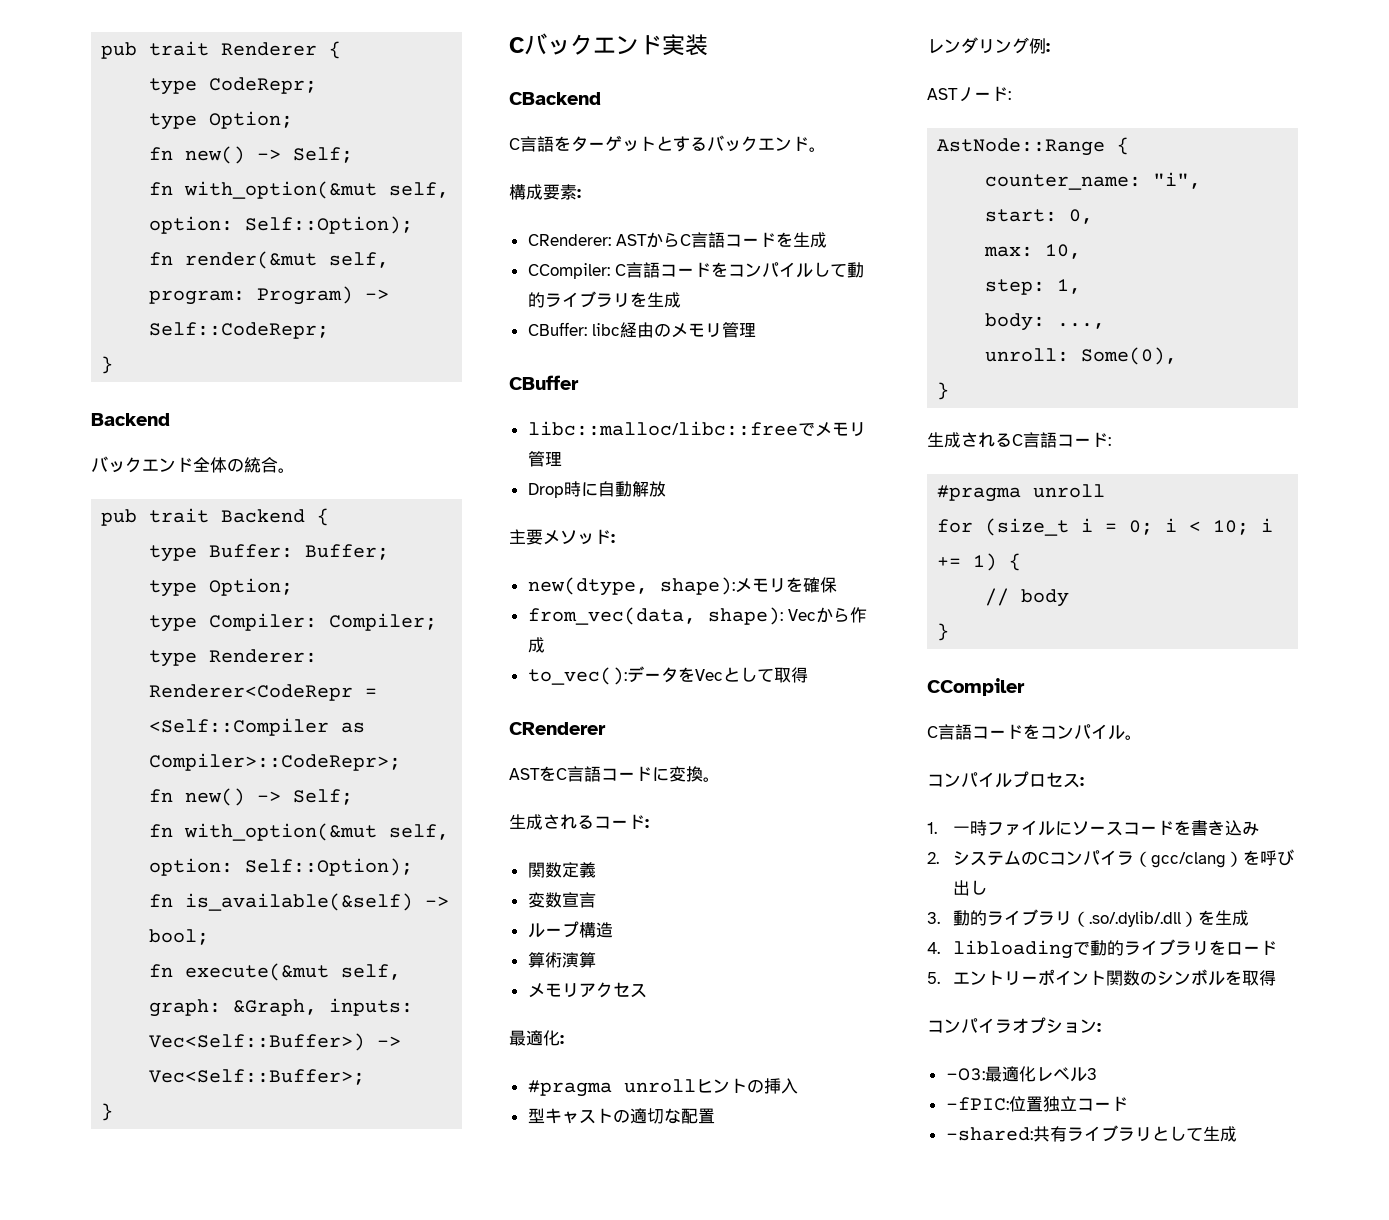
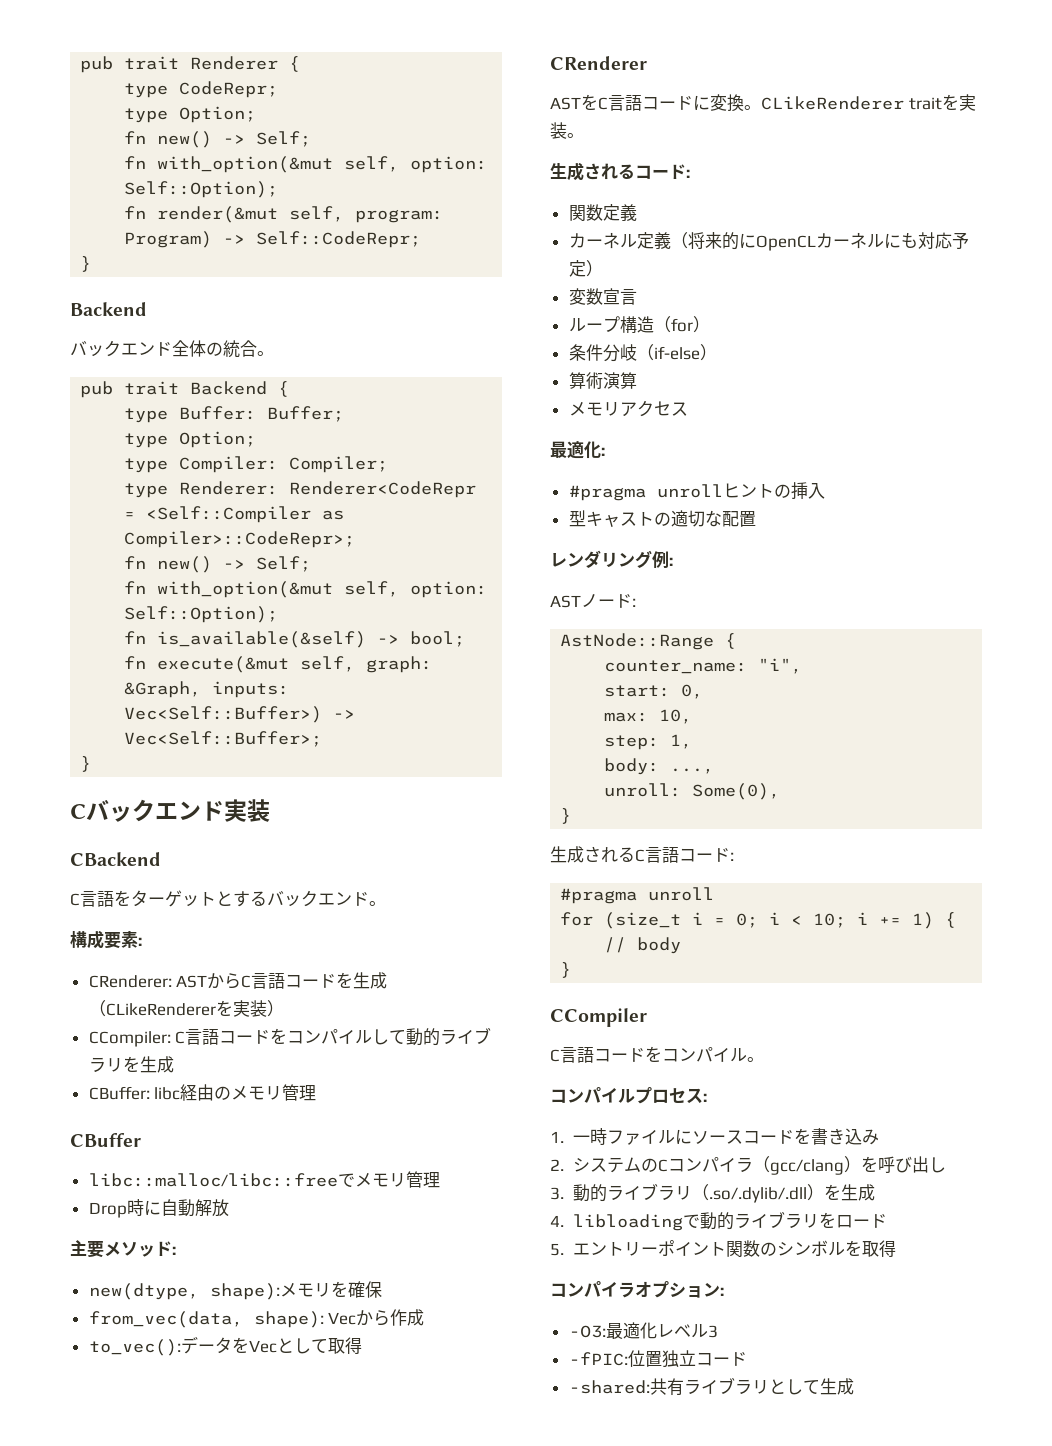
(827, 240) none -> [88,1000,284,1017] （CLikeRendererを実装）
(720, 779) none -> [761,94,976,111] [550,122,584,139] CLikeRenderer traitを実装。
(596, 870) none -> [568,232,969,251] [568,260,603,277] // カーネル定義（将来的にOpenCLカーネルにも対応予定）
(613, 930) none -> [653,316,710,333] [568,344,717,362] （for） // 条件分岐（if-else）

